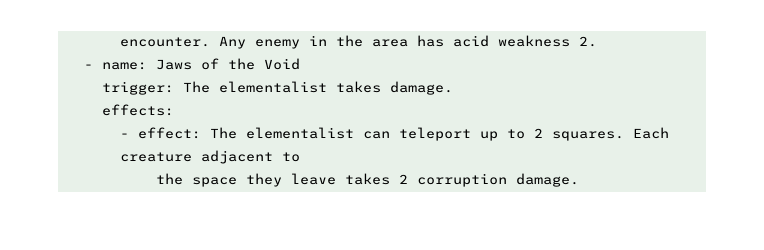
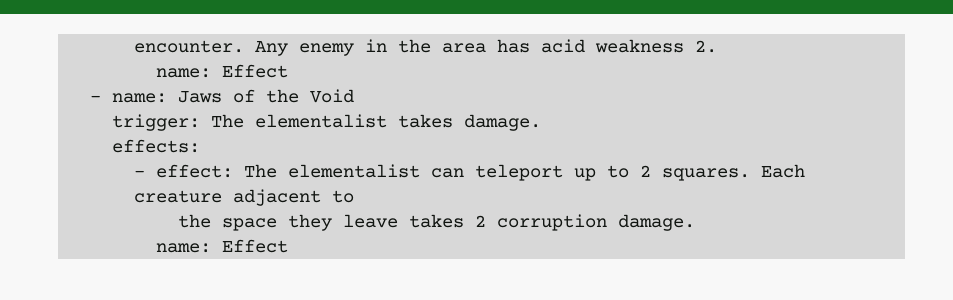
(597, 41) none -> [156,64,289,78] // name: Effect
(579, 180) none -> [156,239,289,253] // name: Effect

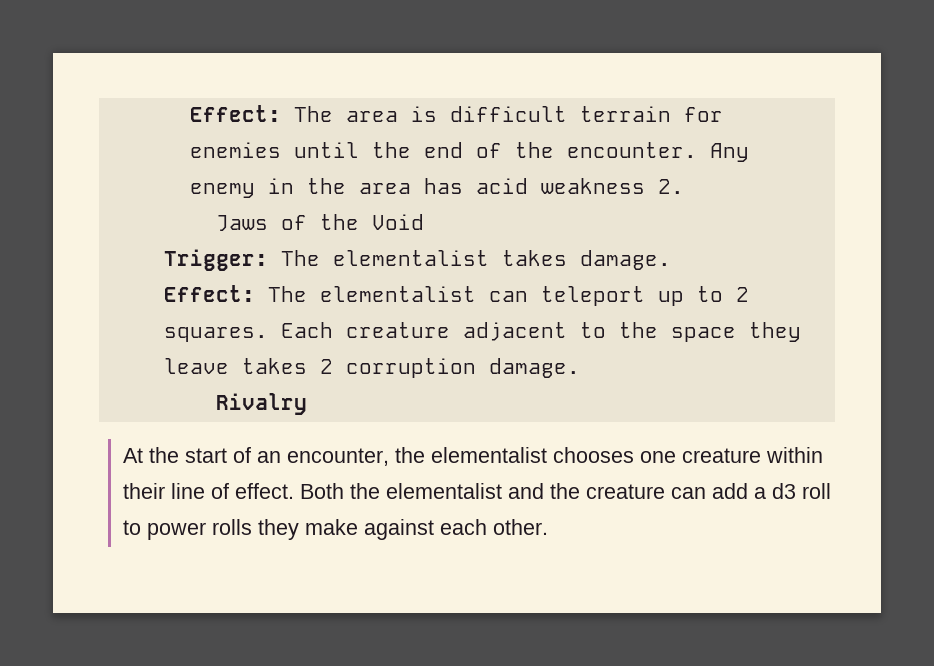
(134, 46) none -> [189,105,723,122] [189,142,554,158] Effect: The area is difficult terrain for enemies until the end of the
[156,64,289,78] [90,93,168,103] name: Effect // - name: -> (684, 186) none
[112,114,201,131] trigger: -> [163,249,268,271] Trigger:
[112,139,201,153] [134,164,234,178] effects: // - effect: -> [163,285,255,302] Effect:
(355, 196) // -> (606, 330) none
[156,239,289,253] name: Effect -> [215,393,307,415] [123,447,824,466] [123,483,832,499] [123,519,549,540] Rivalry // At the start of an encounter, the elementalist chooses one creature within their line of effect. Both the elementalist and the creature can add a d3 roll to power rolls they make against each other.

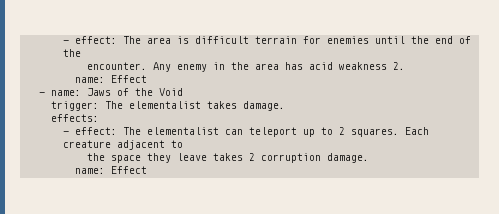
[189,105,281,122] Effect: -> [62,36,117,44] - effect:
(554, 150) none -> (81, 53) //
(684, 186) none -> [74,75,147,83] [38,90,81,96] name: Effect // - name:
[163,249,268,271] Trigger: -> [50,101,99,111] trigger:
[163,285,255,302] Effect: -> [50,114,99,122] [62,127,117,135] effects: // - effect:
(606, 330) none -> (183, 144) //
[215,393,307,415] [123,447,824,466] [123,483,832,499] [123,519,549,540] Rivalry // At the start of an encounter, the elementalist chooses one creature within their line of effect. Both the elementalist and the creature can add a d3 roll to power rolls they make against each other. -> [74,166,147,174] name: Effect

